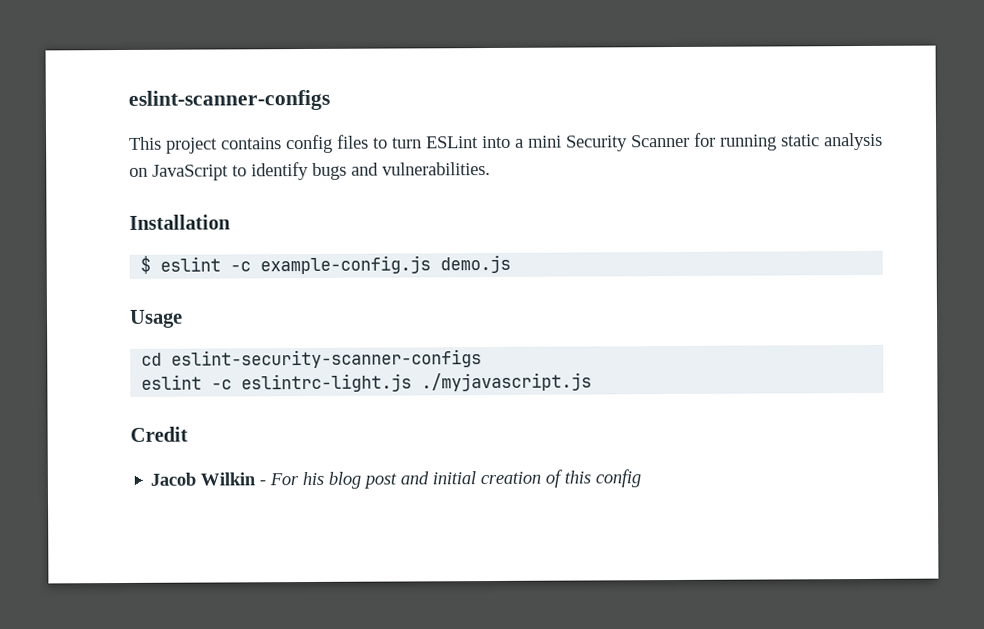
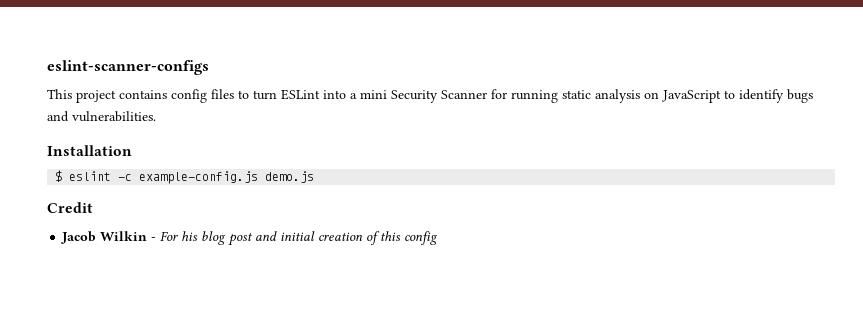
[129,309,183,328] [141,349,483,369] [141,372,593,393] // Usage // cd eslint-security-scanner-configs // eslint -c eslintrc-light.js ./myjavascript.js -> (315, 177) none

